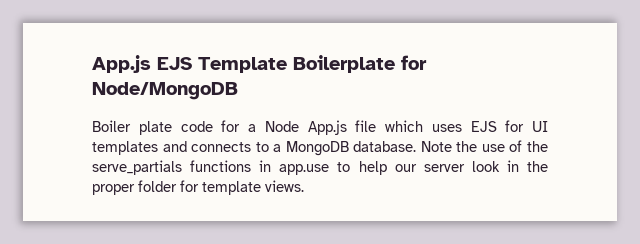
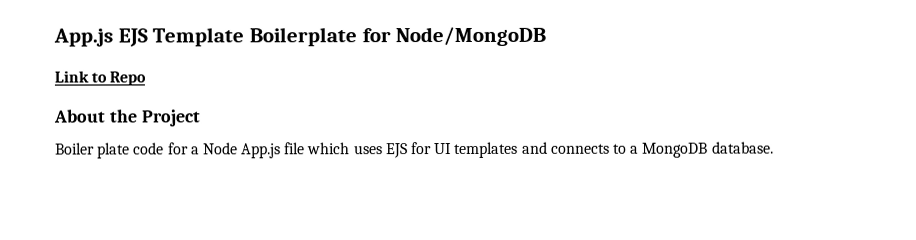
(238, 91) none -> [54,70,147,86] [53,109,201,127] // Link to Repo // About the Project
[420,140,548,152] [92,160,549,175] [92,180,304,195] Note the use of the serve_partials functions in app.use to help our server look in the proper folder for template views. -> (774, 147) none

